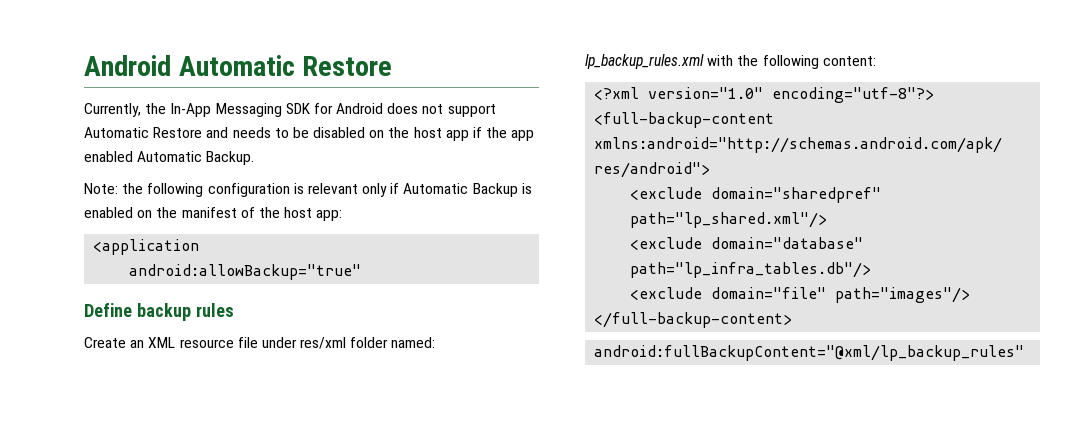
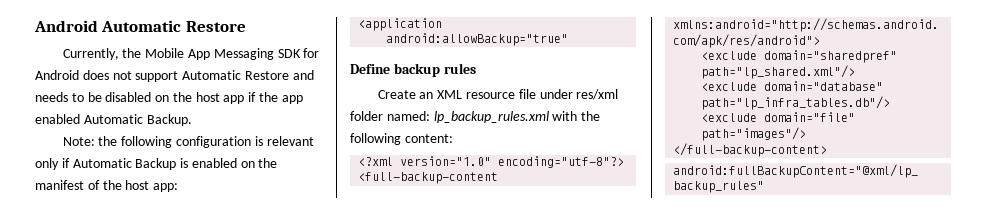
[170,103,212,117] In-App -> [145,48,211,60] Mobile App

